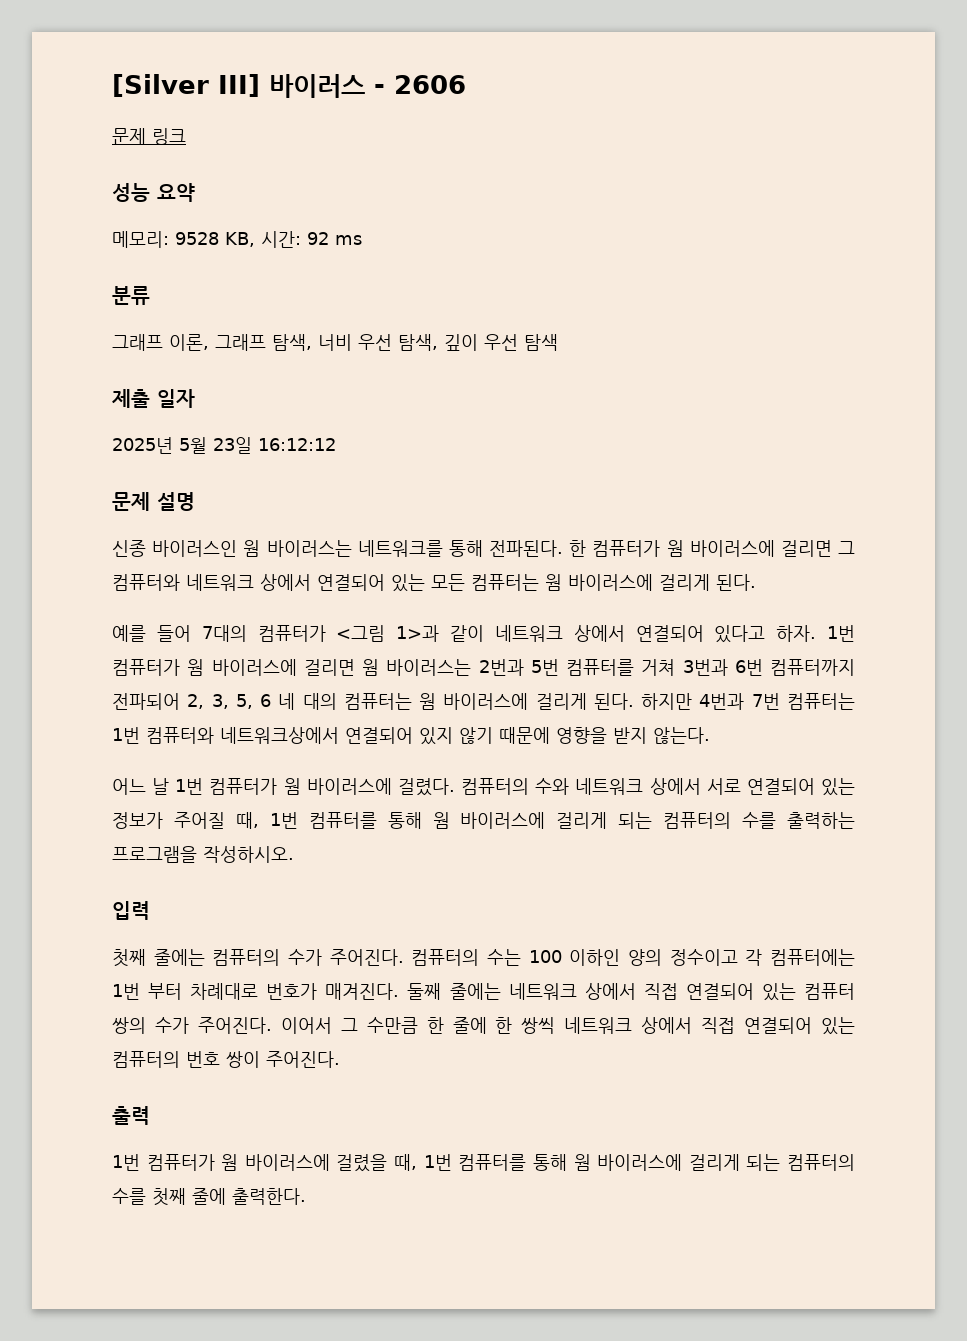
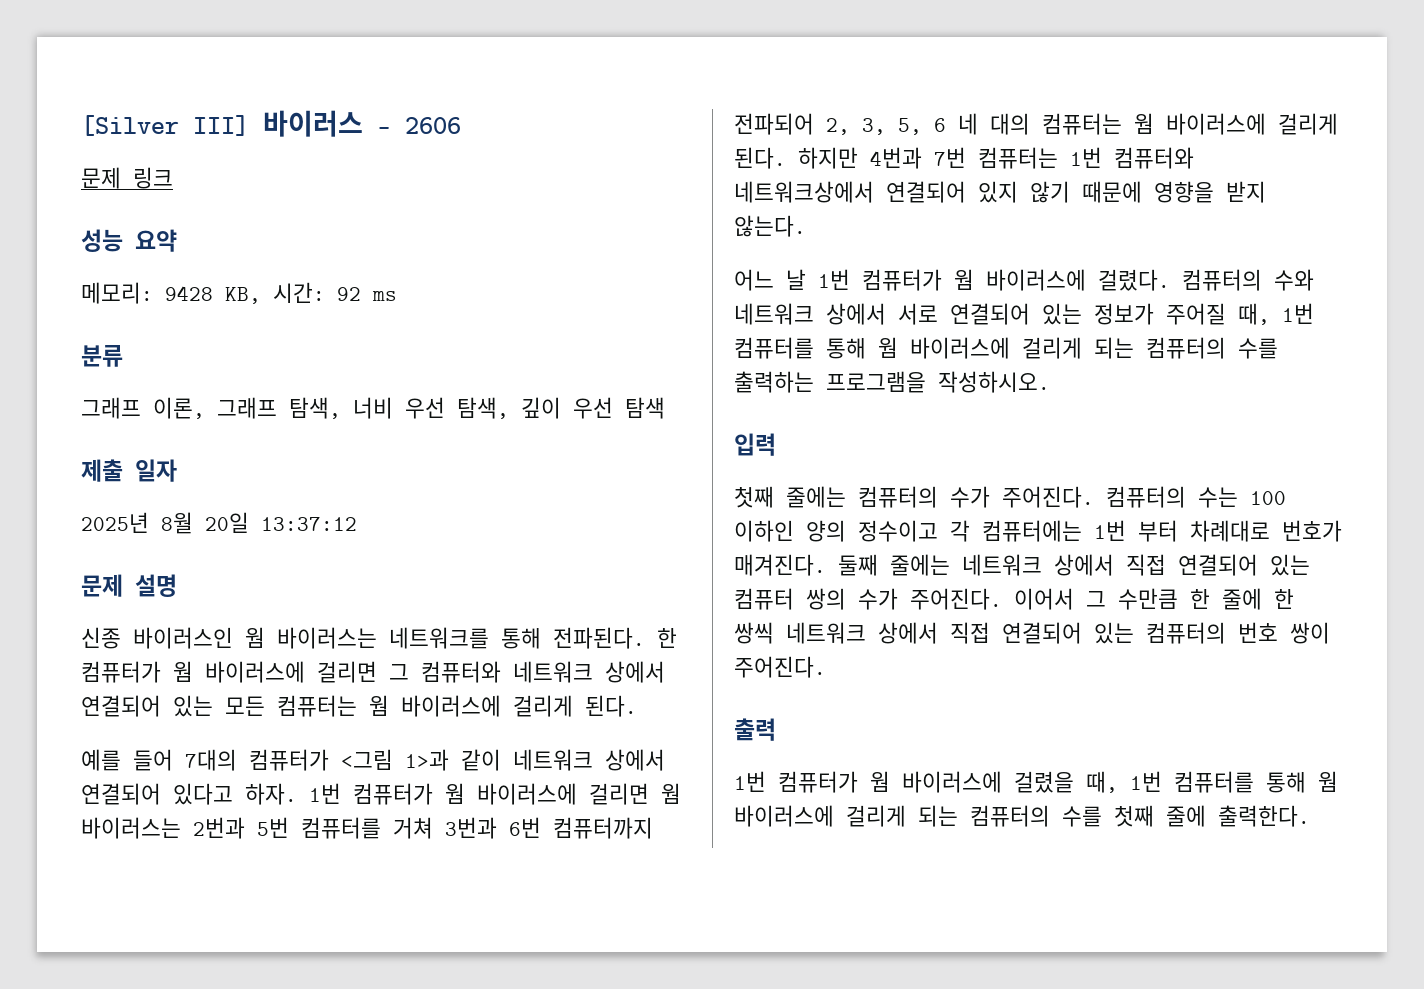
[175,232,219,245] 9528 -> [165,286,213,301] 9428
[179,437,336,454] 5월 23일 16:12:12 -> [161,512,357,534] 8월 20일 13:37:12

